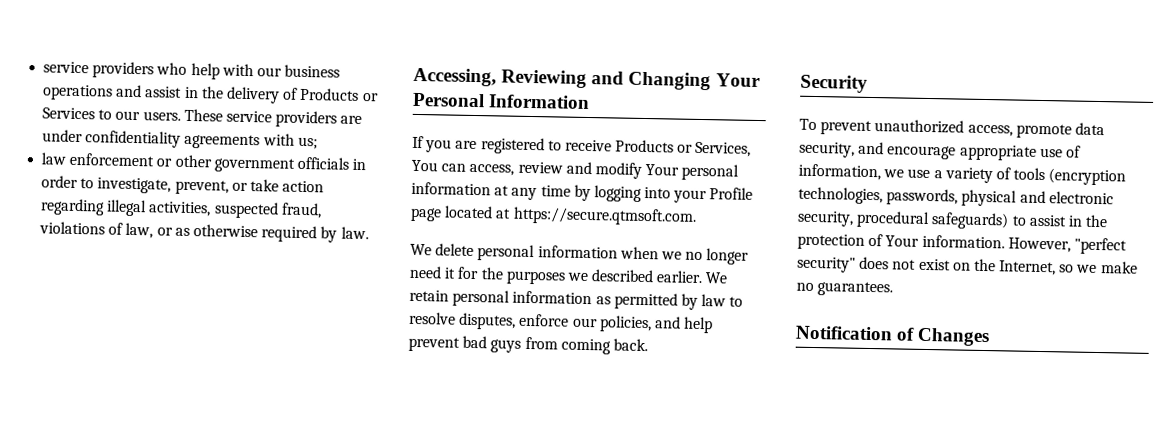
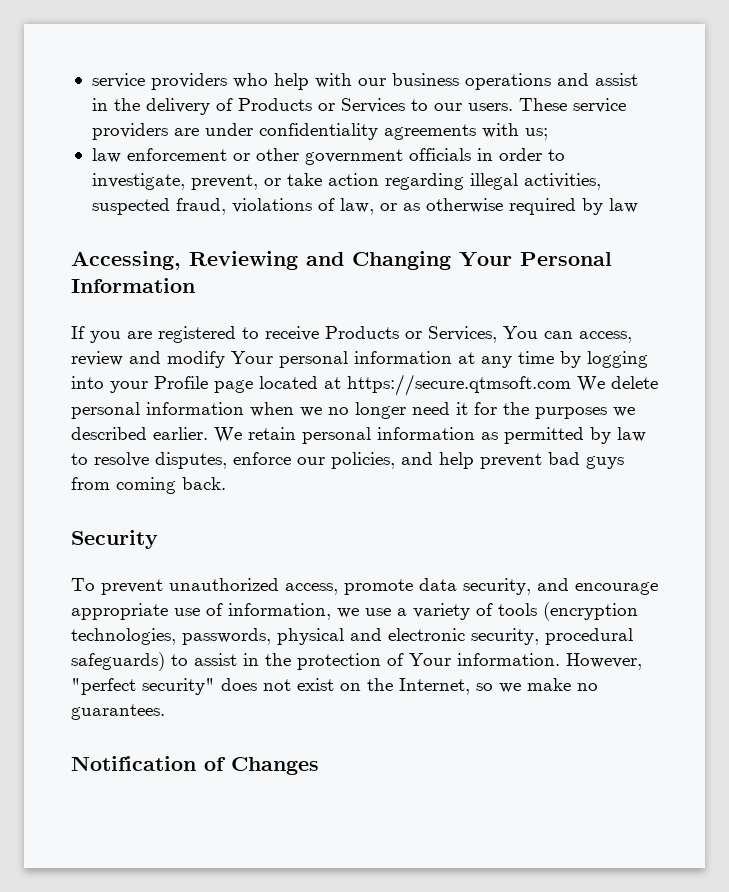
[340,226,369,240] law. -> [608,198,638,213] law
[512,206,697,226] https://secure.qtmsoft.com. // -> [347,374,571,396] https://secure.qtmsoft.com

